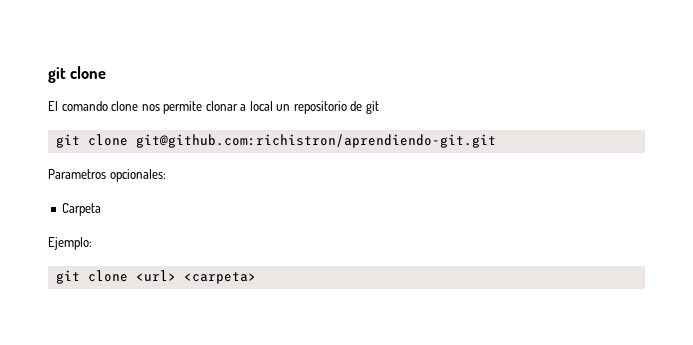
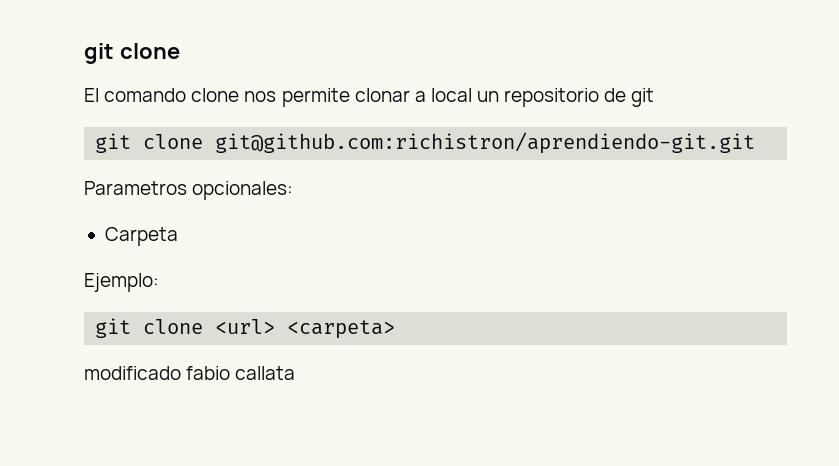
(256, 278) none -> [84,366,296,380] // modificado fabio callata

